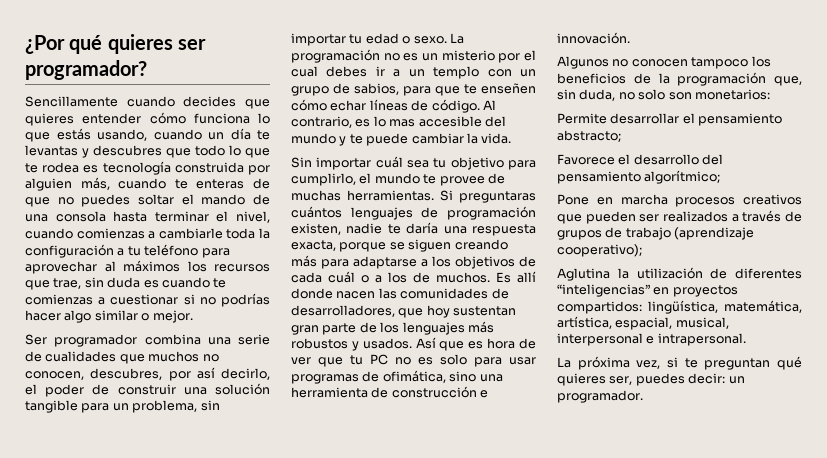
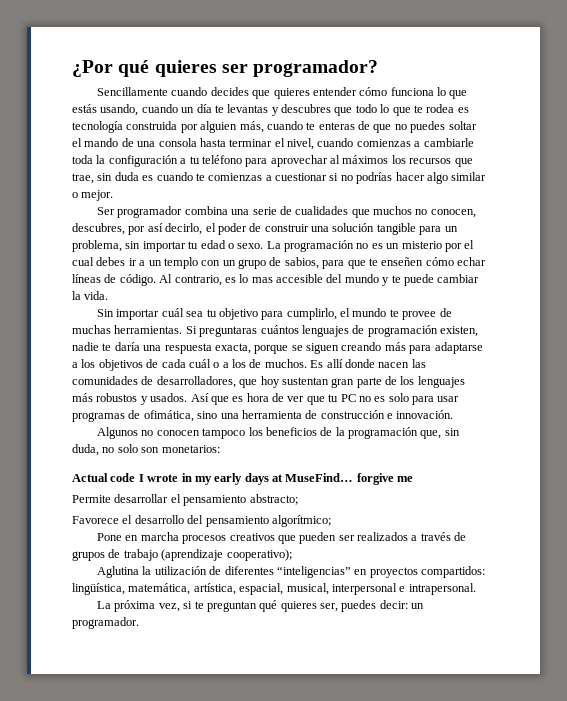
(770, 94) none -> [72,473,414,485] // Actual code I wrote in my early days at MuseFind… forgive me

